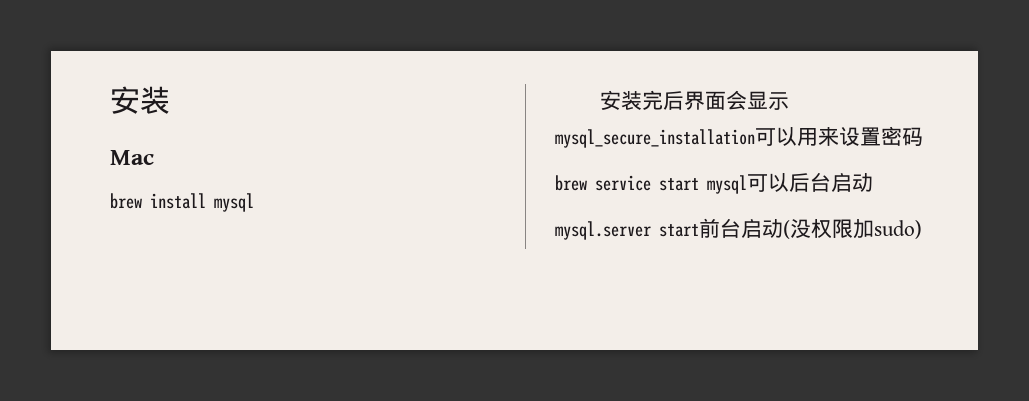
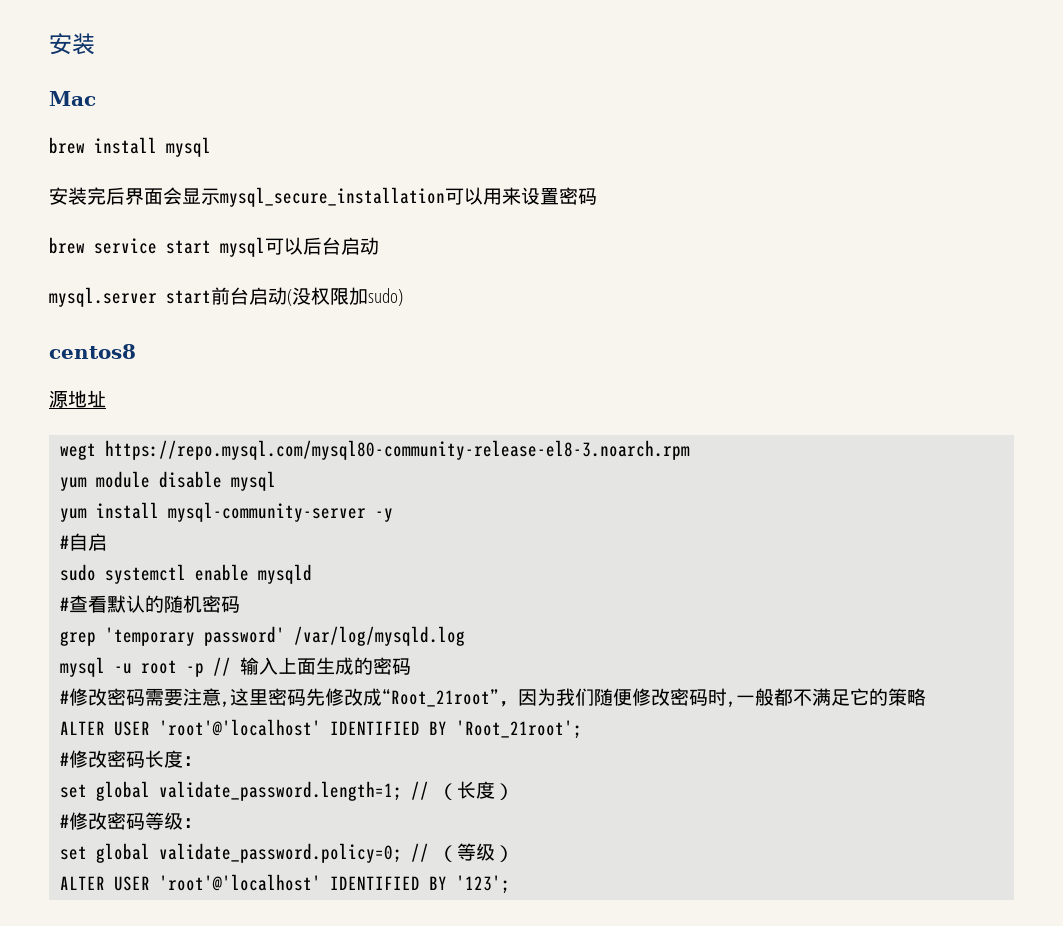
(922, 229) none -> [49,344,136,359] [49,390,106,408] [60,440,691,460] [60,471,277,491] [60,502,394,522] [60,533,108,551] [60,564,313,584] [60,595,241,613] [60,626,466,646] [60,657,412,677] [60,688,927,708] [60,719,583,739] [60,750,203,768] [60,781,515,801] [60,812,203,830] [60,843,515,863] [60,874,511,894] // centos8 // 源地址 // wegt https://repo.mysql.com/mysql80-community-release-el8-3.noarch.rpm // yum module disable mysql // yum install mysql-community-server -y // #自启 // sudo systemctl enable mysqld // #查看默认的随机密码 // grep 'temporary password' /var/log/mysqld.log // mysql -u root -p // 输入上面生成的密码 // #修改密码需要注意,这里密码先修改成“Root_21root”，因为我们随便修改密码时,一般都不满足它的策略 // ALTER USER 'root'@'localhost' IDENTIFIED BY 'Root_21root'; // #修改密码长度： // set global validate_password.length=1; // （长度） // #修改密码等级： // set global validate_password.policy=0; // （等级） // ALTER USER 'root'@'localhost' IDENTIFIED BY '123';

